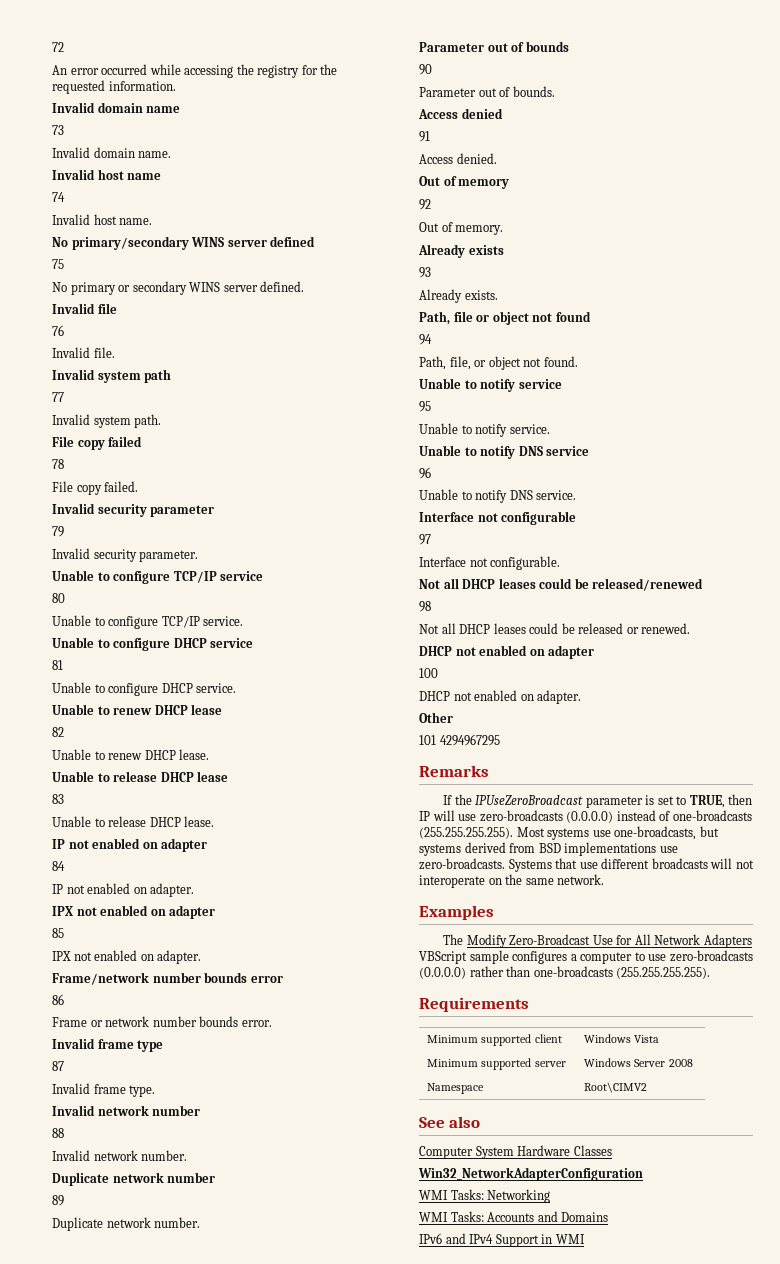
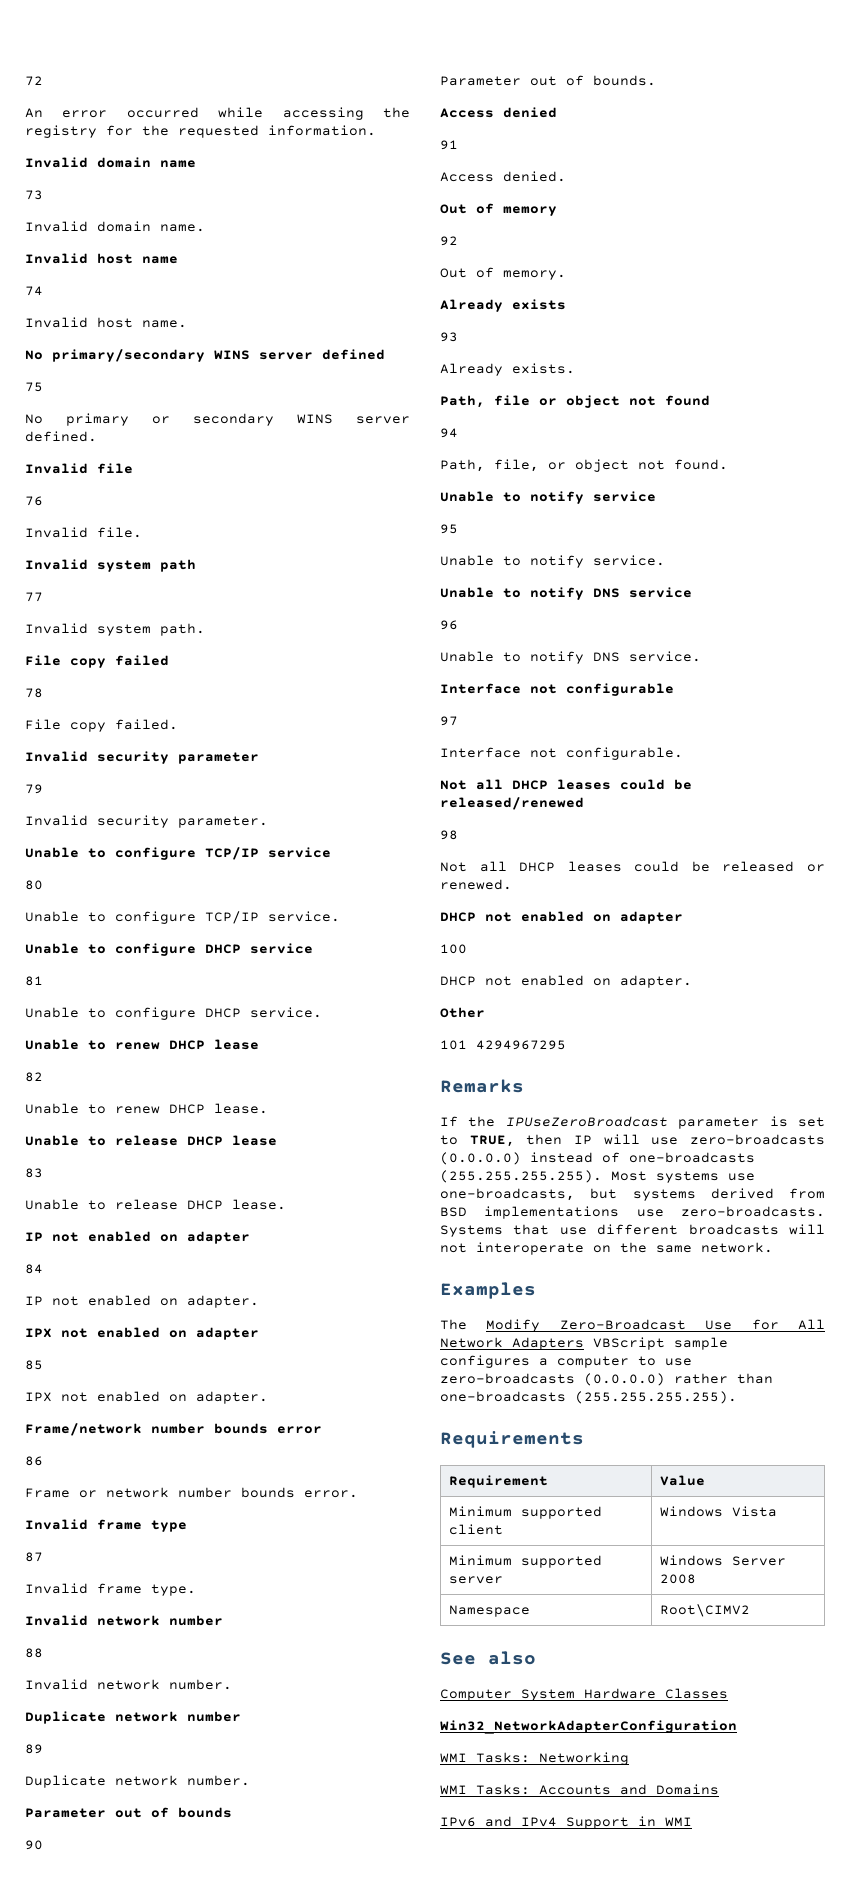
(529, 1004) none -> [449,1475,549,1488] [660,1475,706,1486] // Requirement | Value

